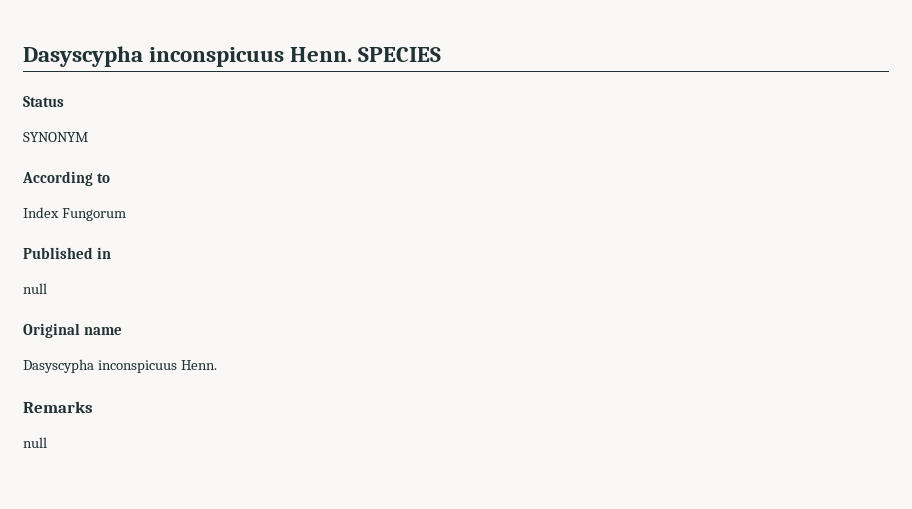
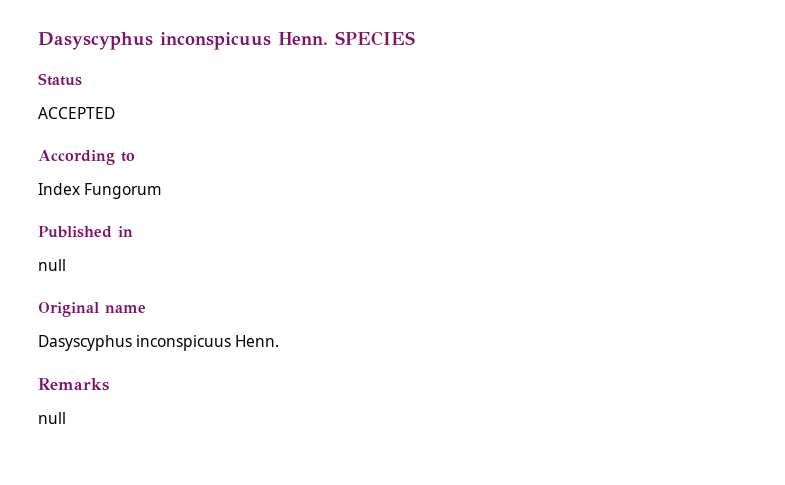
[23,46,143,67] Dasyscypha -> [38,32,153,50] Dasyscyphus
[23,132,88,142] SYNONYM -> [38,107,115,119] ACCEPTED
[23,359,94,373] Dasyscypha -> [38,335,132,351] Dasyscyphus

